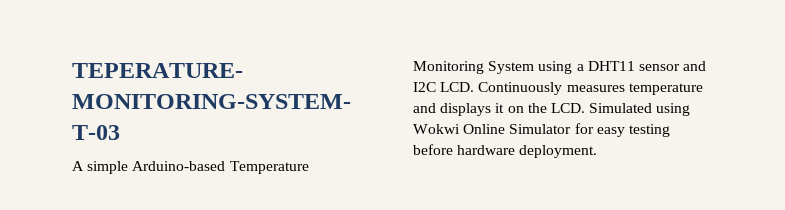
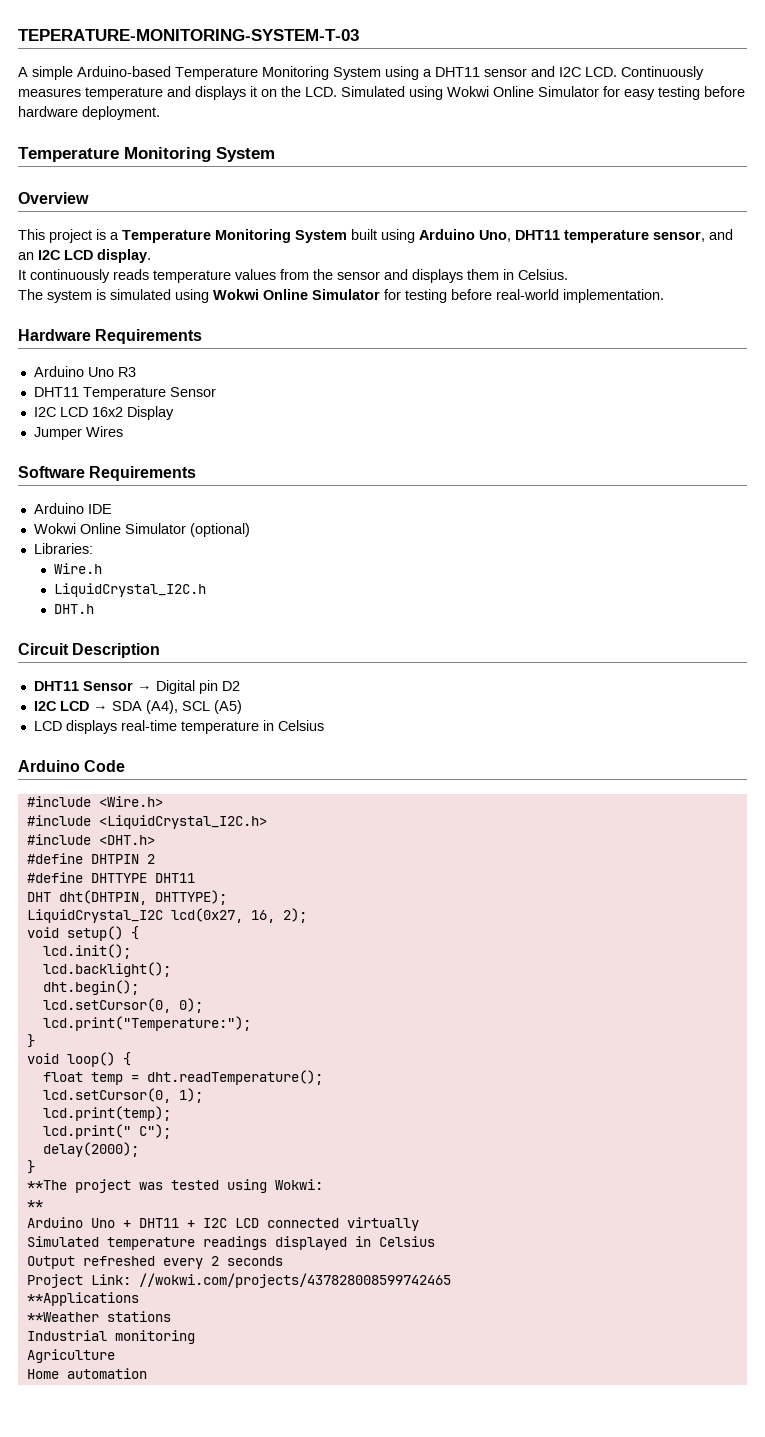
(598, 151) none -> [18,147,275,162] [18,192,89,204] [18,229,733,243] [18,249,151,263] [18,269,568,283] [18,289,664,303] [18,329,203,344] [33,366,136,377] [33,387,216,400] [33,406,174,420] [33,426,123,440] [18,466,197,481] [33,503,112,514] [33,523,250,537] [33,543,93,554] [53,563,102,574] [53,583,206,597] [53,604,94,614] [18,643,161,658] [33,680,240,694] [33,700,242,714] [33,720,324,734] [18,760,126,772] [26,796,163,807] [26,815,267,829] [26,834,155,845] [26,853,155,864] [26,872,195,883] [26,890,227,905] [26,908,307,923] [26,926,139,941] [42,944,131,959] [42,962,171,977] [42,980,139,995] [42,998,203,1013] [42,1016,251,1031] [26,1034,35,1048] [26,1052,131,1067] [42,1070,323,1085] [42,1088,203,1103] [42,1106,171,1121] [42,1124,171,1139] [42,1142,139,1157] [26,1160,35,1174] [26,1179,323,1193] [26,1200,43,1209] [26,1217,419,1231] [26,1236,435,1250] [26,1256,283,1269] [26,1273,451,1288] [26,1292,139,1306] [26,1311,171,1322] [26,1330,195,1344] [26,1349,115,1363] [26,1368,147,1379] // Temperature Monitoring System // Overview // This project is a Temperature Monitoring System built using Arduino Uno, DHT11 temperature sensor, and an I2C LCD display. // It continuously reads temperature values from the sensor and displays them in Celsius. // The system is simulated using Wokwi Online Simulator for testing before real-world implementation. // Hardware Requirements // Arduino Uno R3 // DHT11 Temperature Sensor // I2C LCD 16x2 Display // Jumper Wires // Software Requirements // Arduino IDE // Wokwi Online Simulator (optional) // Libraries: // Wire.h // LiquidCrystal_I2C.h // DHT.h // Circuit Description // DHT11 Sensor → Digital pin D2 // I2C LCD → SDA (A4), SCL (A5) // LCD displays real-time temperature in Celsius // Arduino Code // #include <Wire.h> // #include <LiquidCrystal_I2C.h> // #include <DHT.h> // #define DHTPIN 2 // #define DHTTYPE DHT11 // DHT dht(DHTPIN, DHTTYPE); // LiquidCrystal_I2C lcd(0x27, 16, 2); // void setup() { // lcd.init(); // lcd.backlight(); // dht.begin(); // lcd.setCursor(0, 0); // lcd.print("Temperature:"); // } // void loop() { // float temp = dht.readTemperature(); // lcd.setCursor(0, 1); // lcd.print(temp); // lcd.print(" C"); // delay(2000); // } // **The project was tested using Wokwi: // ** // Arduino Uno + DHT11 + I2C LCD connected virtually // Simulated temperature readings displayed in Celsius // Output refreshed every 2 seconds // Project Link: //wokwi.com/projects/437828008599742465 // **Applications // **Weather stations // Industrial monitoring // Agriculture // Home automation

